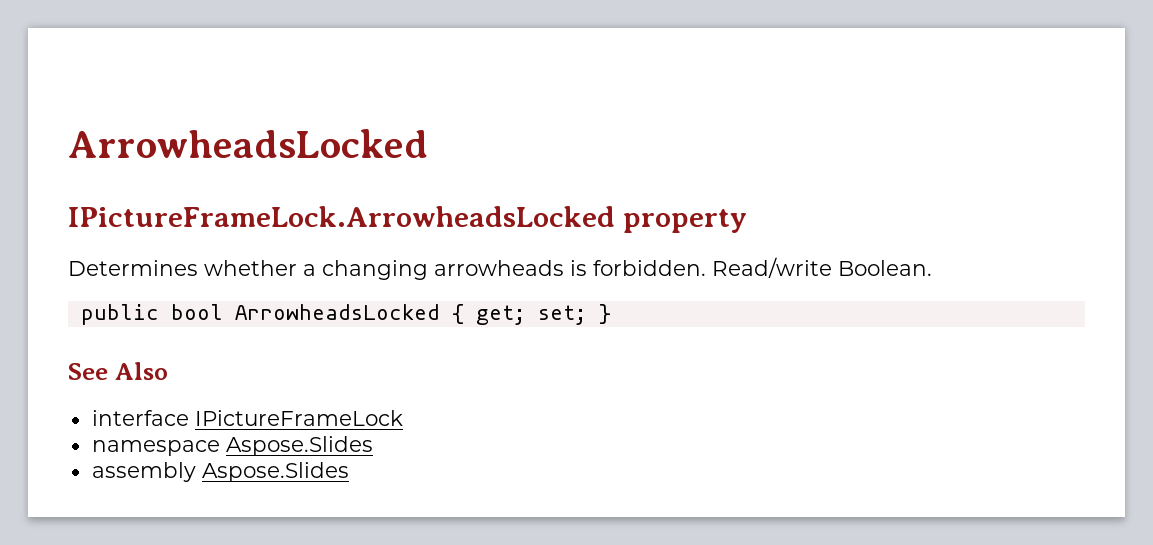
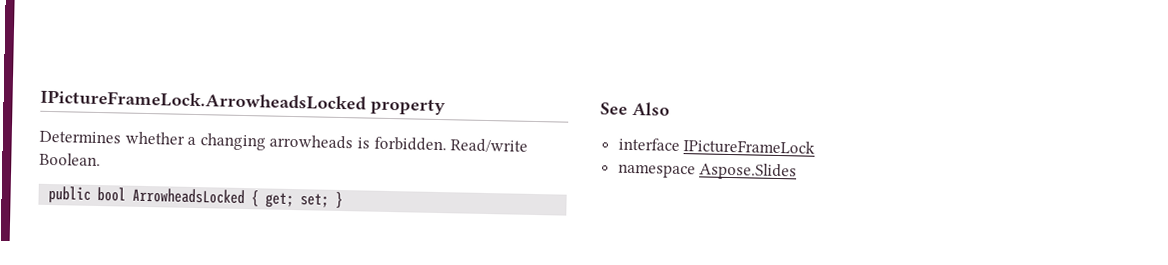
[68,129,428,158] ArrowheadsLocked // -> (40, 100) none
[91,462,349,482] // assembly Aspose.Slides -> (798, 171) none

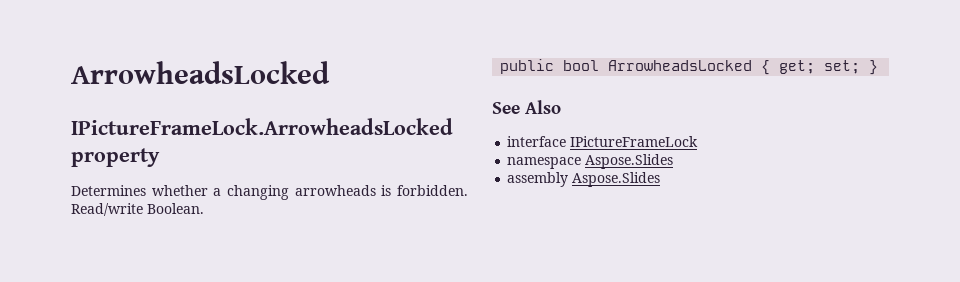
(40, 100) none -> [71,61,330,84] ArrowheadsLocked //
(798, 171) none -> [507,172,661,187] // assembly Aspose.Slides

